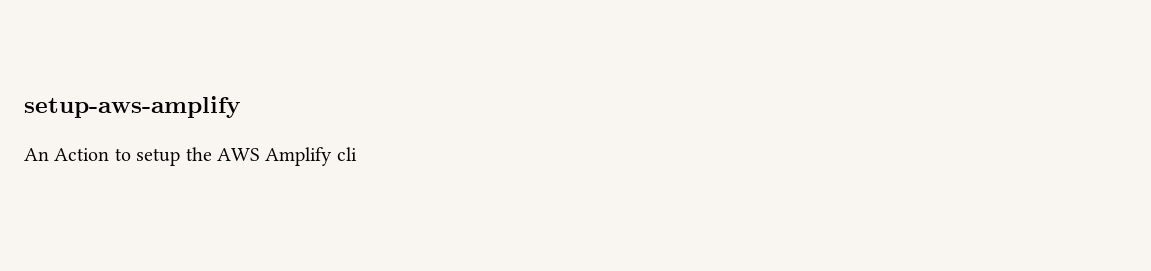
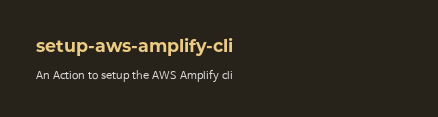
[24,96,241,118] setup-aws-amplify -> [36,37,233,56] setup-aws-amplify-cli

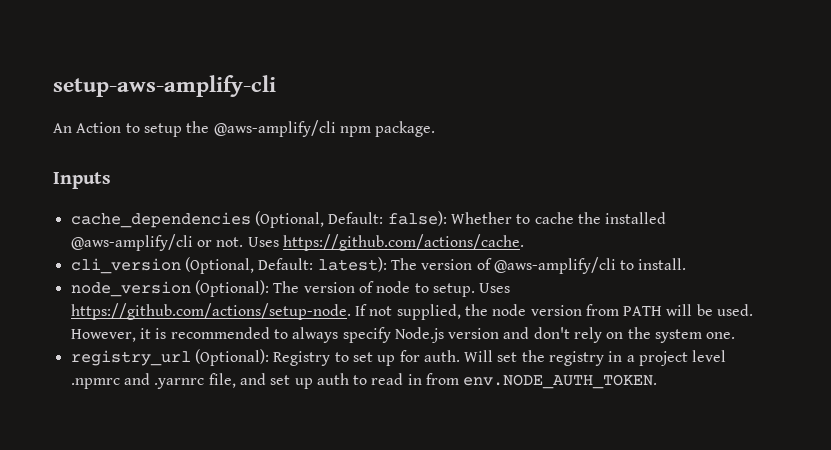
[151,69,233,83] AWS Amplify cli -> [213,120,436,137] [53,172,111,189] [70,211,667,228] [70,234,524,251] [70,257,687,274] [70,280,511,297] [70,303,754,320] [70,327,736,343] [70,349,727,366] [70,373,658,389] @aws-amplify/cli npm package. // Inputs // cache_dependencies (Optional, Default: false): Whether to cache the installed @aws-amplify/cli or not. Uses https://github.com/actions/cache. // cli_version (Optional, Default: latest): The version of @aws-amplify/cli to install. // node_version (Optional): The version of node to setup. Uses https://github.com/actions/setup-node. If not supplied, the node version from PATH will be used. However, it is recommended to always specify Node.js version and don't rely on the system one. // registry_url (Optional): Registry to set up for auth. Will set the registry in a project level .npmrc and .yarnrc file, and set up auth to read in from env.NODE_AUTH_TOKEN.

